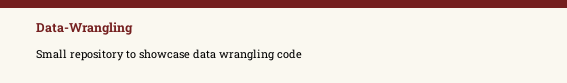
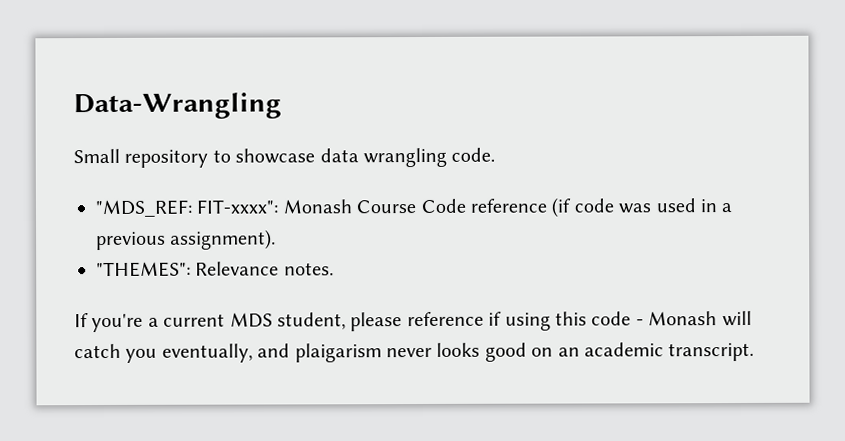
[277,49,302,59] code -> [451,147,496,162] [95,197,733,218] [96,229,277,251] [96,261,334,278] [74,310,752,333] [74,342,755,363] code. // "MDS_REF: FIT-xxxx": Monash Course Code reference (if code was used in a previous assignment). // "THEMES": Relevance notes. // If you're a current MDS student, please reference if using this code - Monash will catch you eventually, and plaigarism never looks good on an academic transcript.

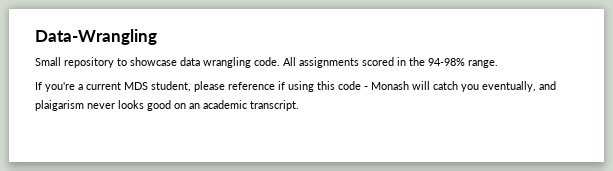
[95,197,733,218] [96,229,277,251] [96,261,334,278] // "MDS_REF: FIT-xxxx": Monash Course Code reference (if code was used in a previous assignment). // "THEMES": Relevance notes. -> [283,57,498,68] All assignments scored in the 94-98% range.

